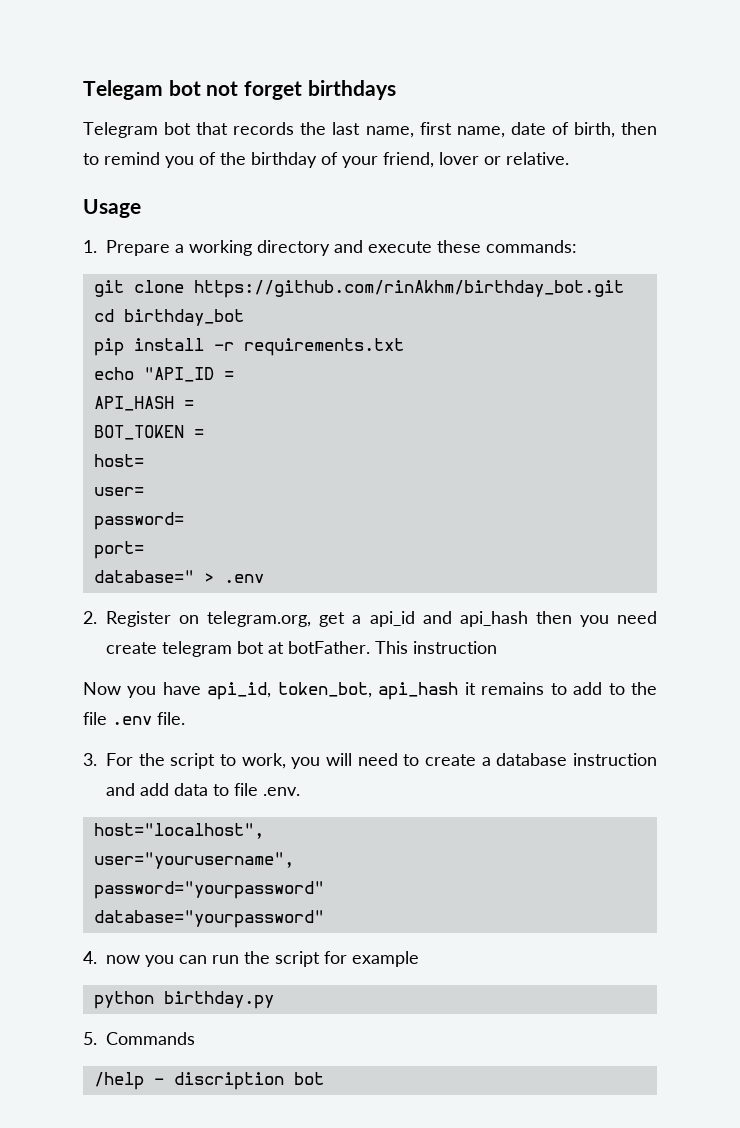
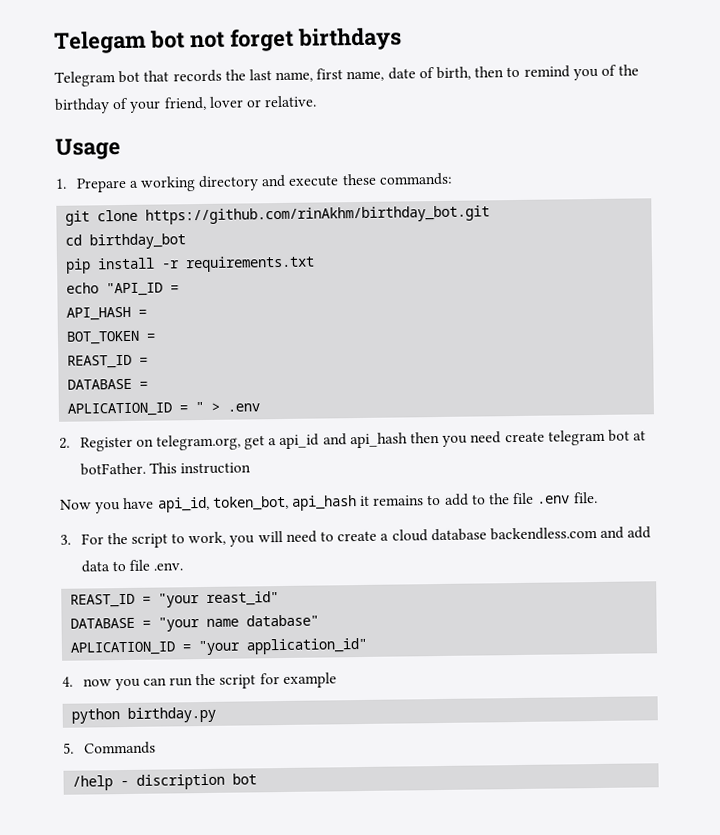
[93,454,144,467] [93,487,144,496] [93,512,184,530] [93,541,144,559] [93,570,194,583] host= // user= // password= // port= // database=" -> [67,354,149,369] [67,378,149,390] [67,401,205,417] REAST_ID = // DATABASE = // APLICATION_ID = "
[496,753,657,766] database instruction -> [391,526,598,542] cloud database backendless.com
[93,823,264,839] [93,852,294,869] [93,881,324,899] [93,910,324,928] host="localhost", // user="yourusername", // password="yourpassword" // database="yourpassword" -> [70,591,280,608] [70,614,320,632] [70,637,368,656] REAST_ID = "your reast_id" // DATABASE = "your name database" // APLICATION_ID = "your application_id"

